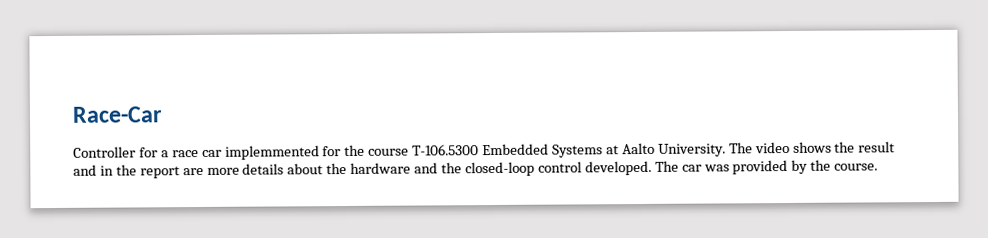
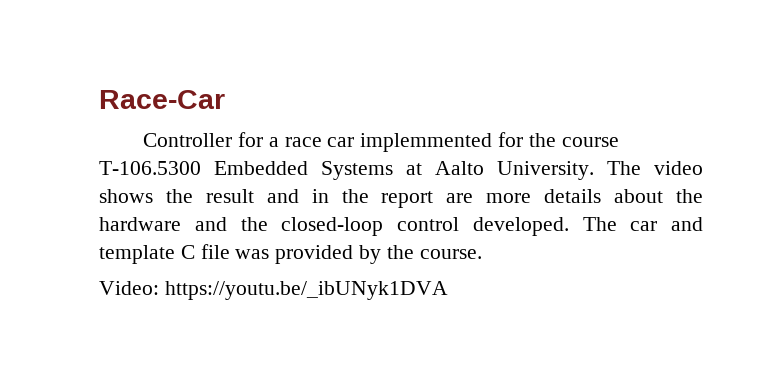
(702, 168) none -> [671,217,703,231] [99,244,230,264] and template C file
(879, 167) none -> [99,281,448,300] // Video: https://youtu.be/_ibUNyk1DVA

